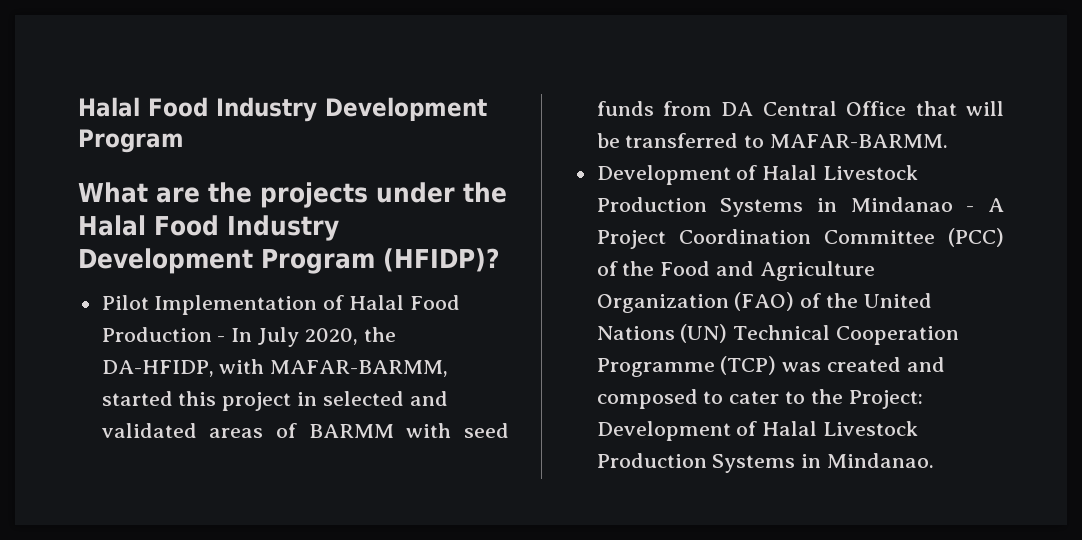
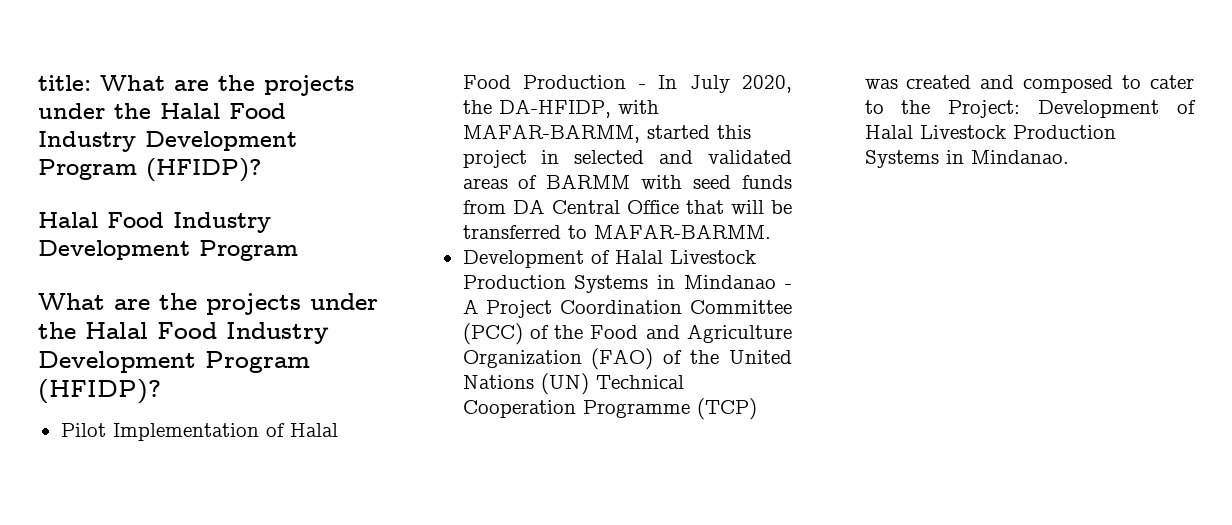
(78, 107) none -> [38,75,354,96] [38,103,286,119] [38,131,297,152] [38,158,261,182] title: What are the projects under the Halal Food Industry Development Program (HFIDP)? //

